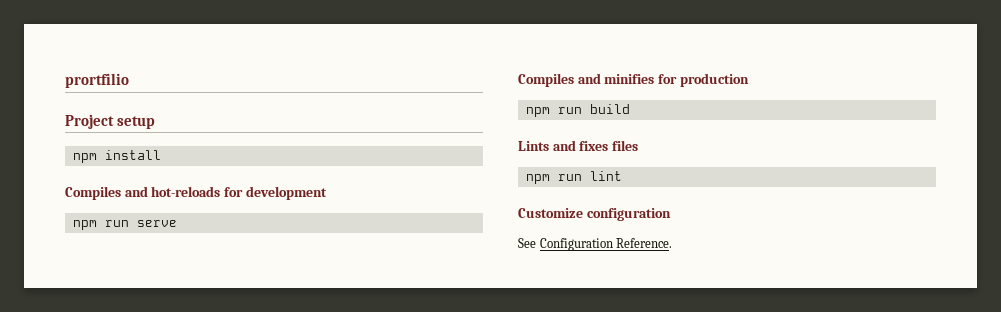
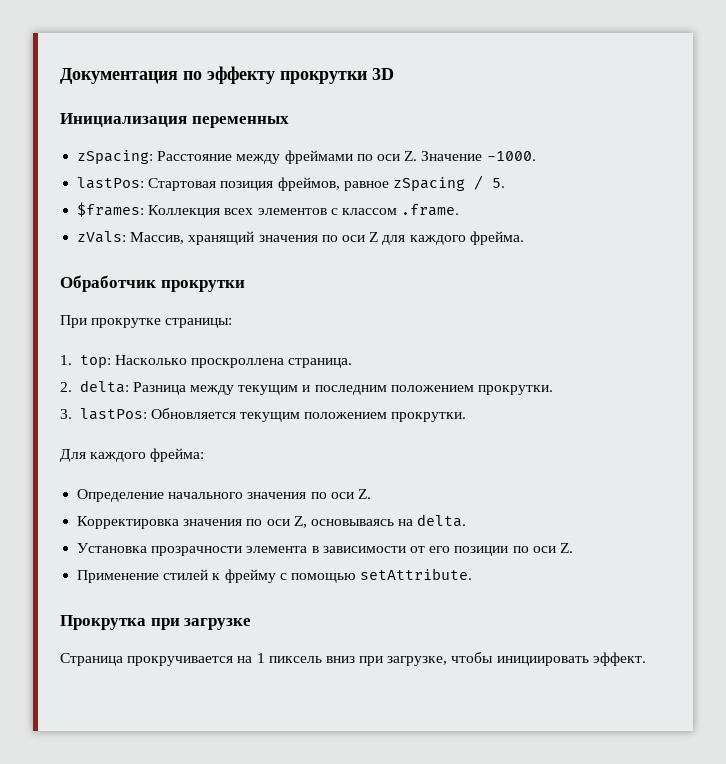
[65,73,129,88] [65,114,155,129] [72,150,161,163] [65,186,327,200] [72,220,177,230] [518,73,749,87] [525,104,630,117] [518,140,638,151] [525,171,622,184] [518,208,671,221] [518,238,673,251] prortfilio // Project setup // npm install // Compiles and hot-reloads for development // npm run serve // Compiles and minifies for production // npm run build // Lints and fixes files // npm run lint // Customize configuration // See Configuration Reference. -> [60,66,394,84] [60,113,289,128] [77,150,536,164] [77,175,505,191] [77,202,460,218] [77,231,524,245] [60,275,245,292] [60,315,233,328] [60,355,353,368] [60,380,554,395] [60,408,467,422] [60,448,205,462] [77,489,371,502] [77,514,467,529] [77,543,573,556] [77,568,473,583] [60,615,252,630] [60,652,646,666] Документация по эффекту прокрутки 3D // Инициализация переменных // zSpacing: Расстояние между фреймами по оси Z. Значение -1000. // lastPos: Стартовая позиция фреймов, равное zSpacing / 5. // $frames: Коллекция всех элементов с классом .frame. // zVals: Массив, хранящий значения по оси Z для каждого фрейма. // Обработчик прокрутки // При прокрутке страницы: // 1. top: Насколько проскроллена страница. // 2. delta: Разница между текущим и последним положением прокрутки. // 3. lastPos: Обновляется текущим положением прокрутки. // Для каждого фрейма: // Определение начального значения по оси Z. // Корректировка значения по оси Z, основываясь на delta. // Установка прозрачности элемента в зависимости от его позиции по оси Z. // Применение стилей к фрейму с помощью setAttribute. // Прокрутка при загрузке // Страница прокручивается на 1 пиксель вниз при загрузке, чтобы инициировать эффект.

